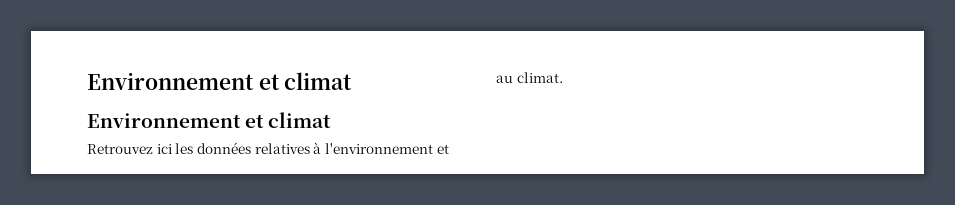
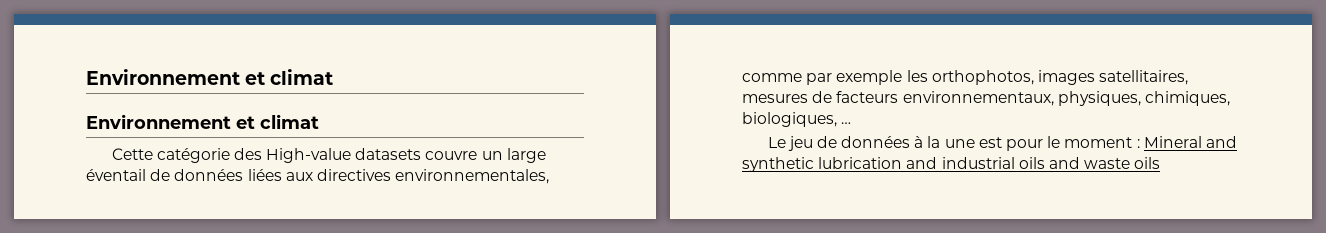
[87,142,449,154] [496,72,563,83] Retrouvez ici les données relatives à l'environnement et au climat. -> [111,148,546,163] [86,169,550,184] [742,70,1189,85] [742,91,1230,106] [742,112,852,127] [767,136,1237,151] [742,157,1161,172] Cette catégorie des High-value datasets couvre un large éventail de données liées aux directives environnementales, comme par exemple les orthophotos, images satellitaires, mesures de facteurs environnementaux, physiques, chimiques, biologiques, … // Le jeu de données à la une est pour le moment : Mineral and synthetic lubrication and industrial oils and waste oils

